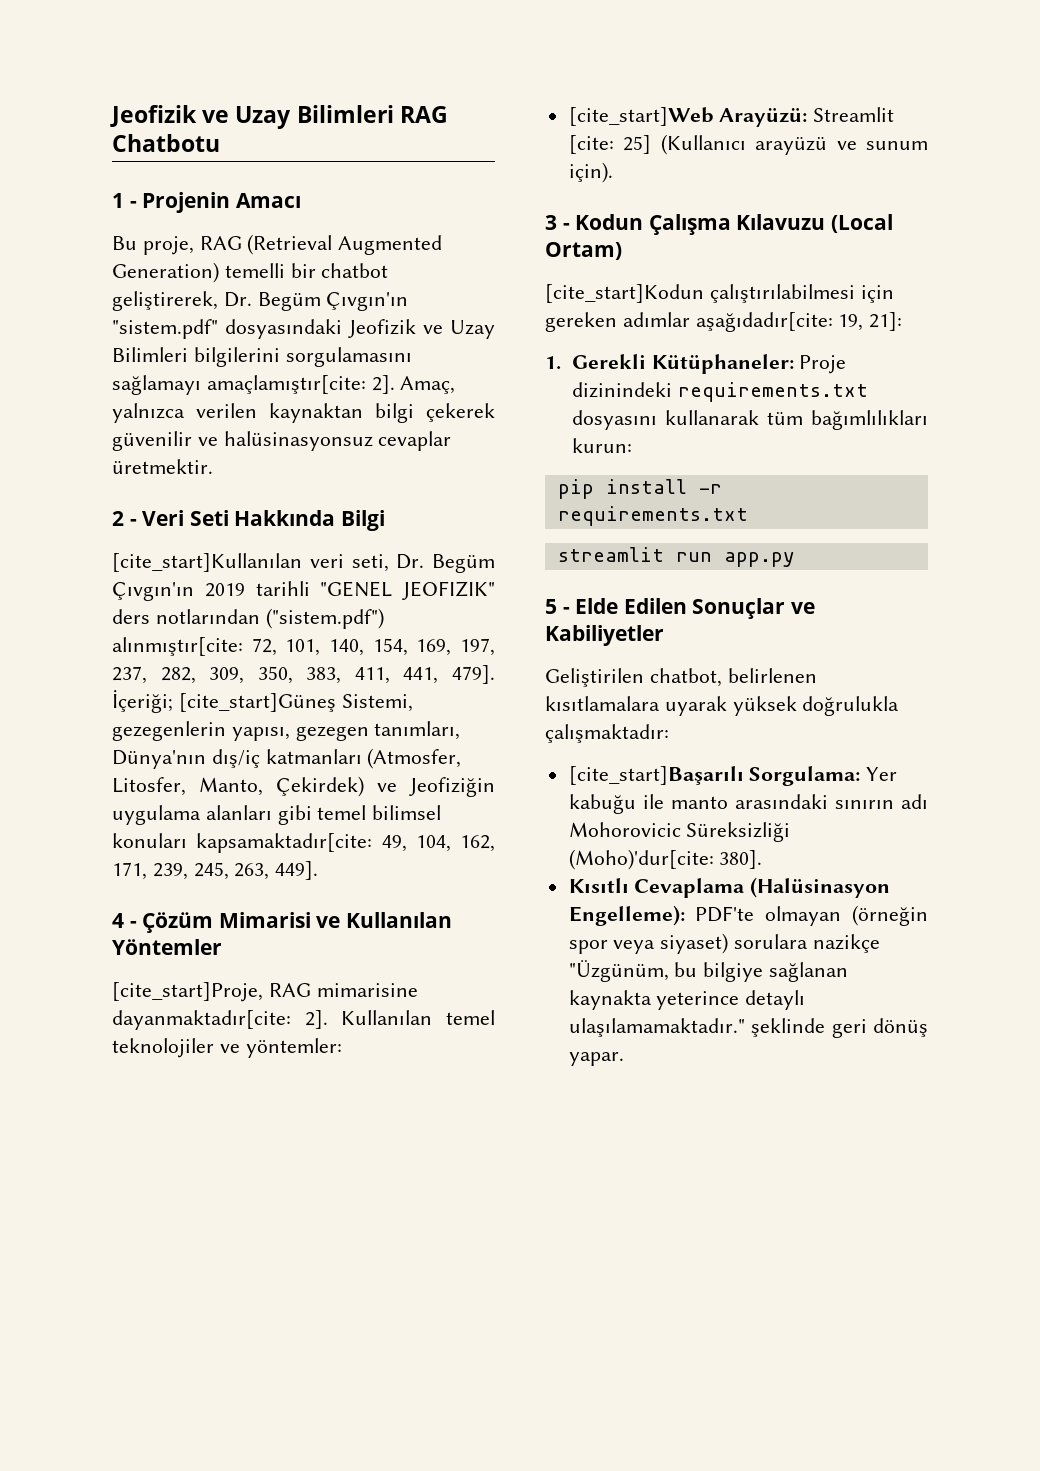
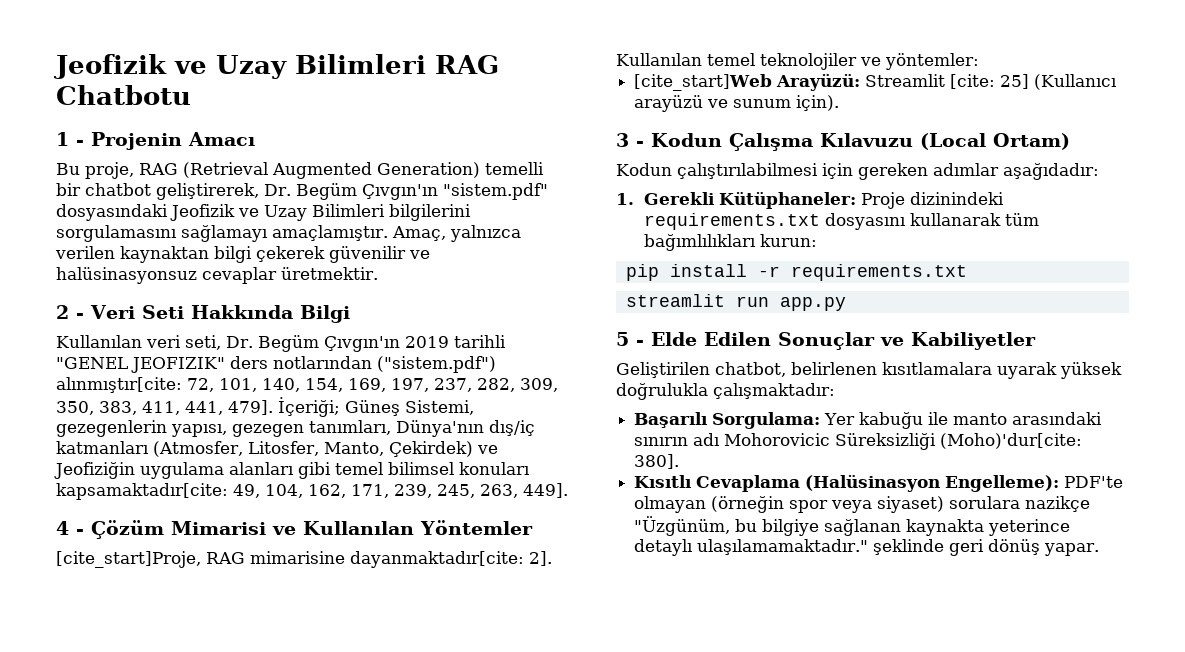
[206,375,395,394] amaçlamıştır[cite: 2]. -> [272,225,388,241] amaçlamıştır.
[112,553,302,572] [cite_start]Kullanılan -> [56,335,142,348] Kullanılan
[178,693,336,712] [cite_start]Güneş -> [345,400,400,416] Güneş
[545,284,704,303] [cite_start]Kodun -> [616,163,672,176] Kodun
[695,312,903,332] aşağıdadır[cite: 19, 21]: -> [1003,163,1099,180] aşağıdadır:
[568,766,744,785] [cite_start]Başarılı -> [634,412,709,428] Başarılı

